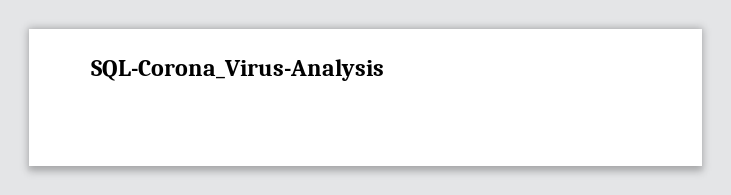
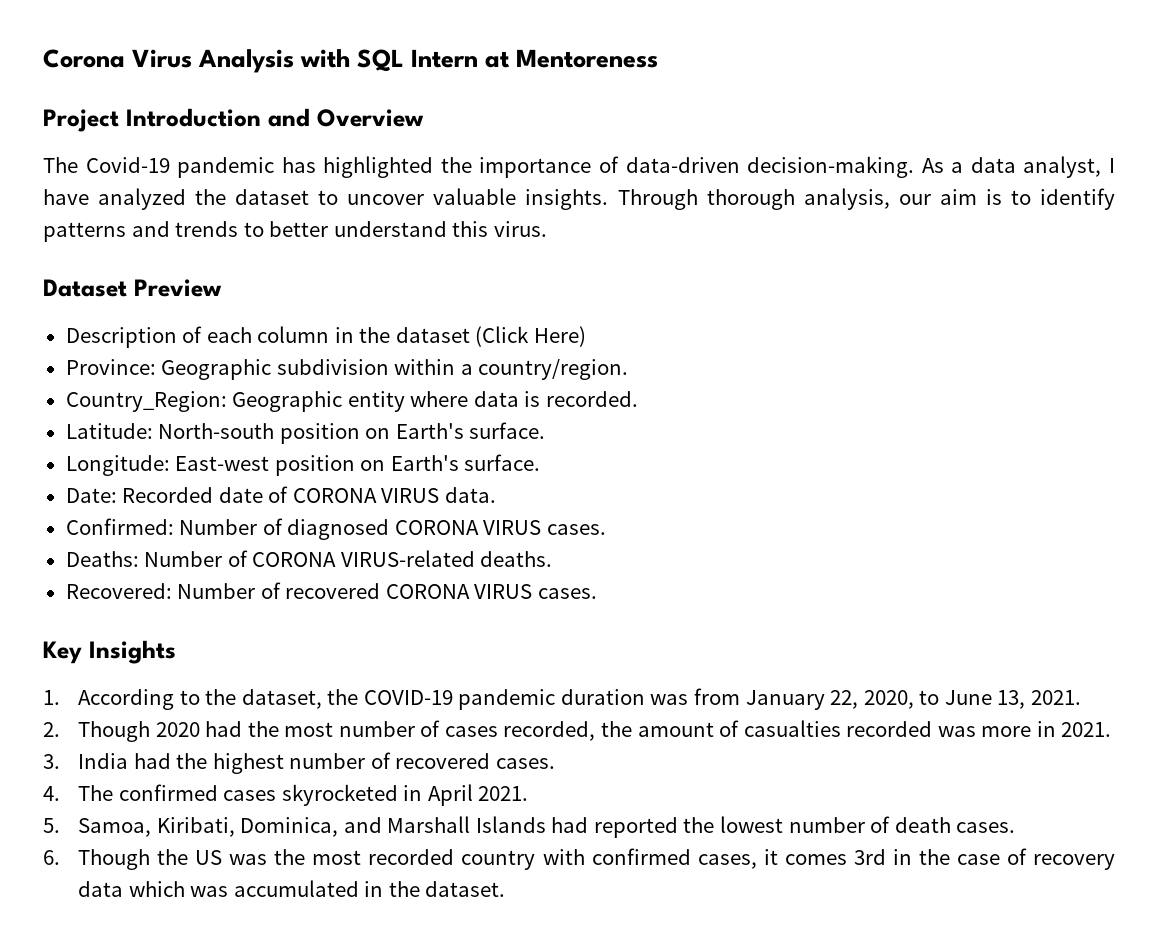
[91,59,384,81] SQL-Corona_Virus-Analysis -> [43,49,659,73] [43,108,424,132] [43,156,1115,178] [43,188,1116,210] [43,221,547,242] [43,279,222,297] [65,326,586,348] [65,359,629,380] [65,391,638,412] [65,422,546,444] [65,454,541,476] [65,486,496,503] [65,518,606,540] [65,550,553,567] [65,582,597,599] [43,640,176,664] [43,688,1081,710] [43,720,1112,742] [43,752,555,774] [43,784,529,806] [43,816,1016,838] [43,848,1115,870] [78,880,506,897] Corona Virus Analysis with SQL Intern at Mentoreness // Project Introduction and Overview // The Covid-19 pandemic has highlighted the importance of data-driven decision-making. As a data analyst, I have analyzed the dataset to uncover valuable insights. Through thorough analysis, our aim is to identify patterns and trends to better understand this virus. // Dataset Preview // Description of each column in the dataset (Click Here) // Province: Geographic subdivision within a country/region. // Country_Region: Geographic entity where data is recorded. // Latitude: North-south position on Earth's surface. // Longitude: East-west position on Earth's surface. // Date: Recorded date of CORONA VIRUS data. // Confirmed: Number of diagnosed CORONA VIRUS cases. // Deaths: Number of CORONA VIRUS-related deaths. // Recovered: Number of recovered CORONA VIRUS cases. // Key Insights // 1. According to the dataset, the COVID-19 pandemic duration was from January 22, 2020, to June 13, 2021. // 2. Though 2020 had the most number of cases recorded, the amount of casualties recorded was more in 2021. // 3. India had the highest number of recovered cases. // 4. The confirmed cases skyrocketed in April 2021. // 5. Samoa, Kiribati, Dominica, and Marshall Islands had reported the lowest number of death cases. // 6. Though the US was the most recorded country with confirmed cases, it comes 3rd in the case of recovery data which was accumulated in the dataset.

